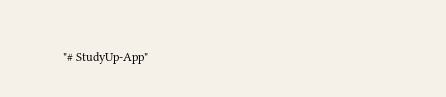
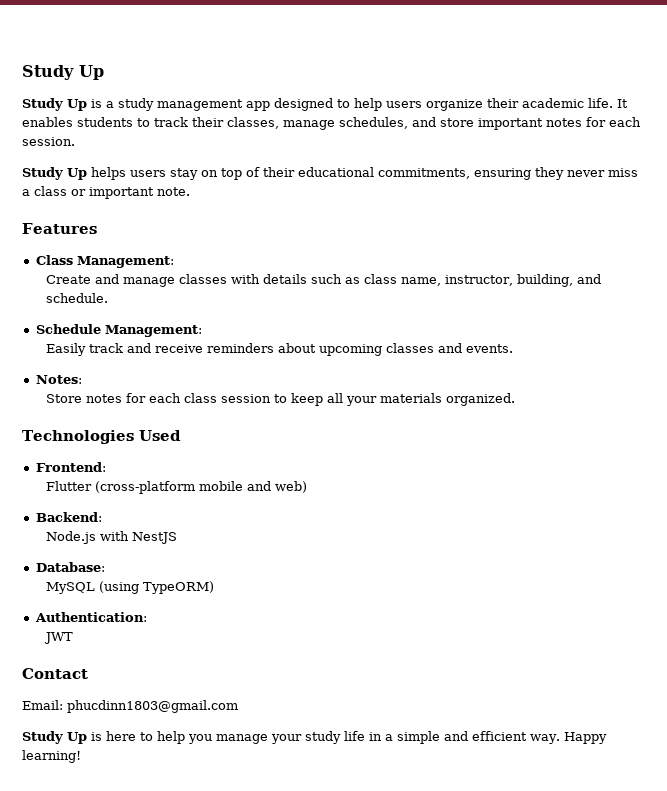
[63,52,149,64] "# StudyUp-App" -> [22,65,104,80] [22,98,628,111] [22,117,641,130] [22,137,75,146] [22,167,638,180] [22,186,190,199] [22,223,97,234] [35,255,174,268] [46,274,602,287] [46,293,109,303] [35,324,202,337] [46,343,514,356] [35,375,82,384] [46,393,516,406] [22,430,181,444] [35,462,106,472] [46,481,308,494] [35,512,102,522] [46,531,178,544] [35,562,105,572] [46,581,215,594] [34,612,147,622] [44,632,74,644] [22,668,88,679] [22,700,238,713] [22,731,607,744] [22,750,81,763] Study Up // Study Up is a study management app designed to help users organize their academic life. It enables students to track their classes, manage schedules, and store important notes for each session. // Study Up helps users stay on top of their educational commitments, ensuring they never miss a class or important note. // Features // Class Management: // Create and manage classes with details such as class name, instructor, building, and schedule. // Schedule Management: // Easily track and receive reminders about upcoming classes and events. // Notes: // Store notes for each class session to keep all your materials organized. // Technologies Used // Frontend: // Flutter (cross-platform mobile and web) // Backend: // Node.js with NestJS // Database: // MySQL (using TypeORM) // Authentication: // JWT // Contact // Email: phucdinn1803@gmail.com // Study Up is here to help you manage your study life in a simple and efficient way. Happy learning!

